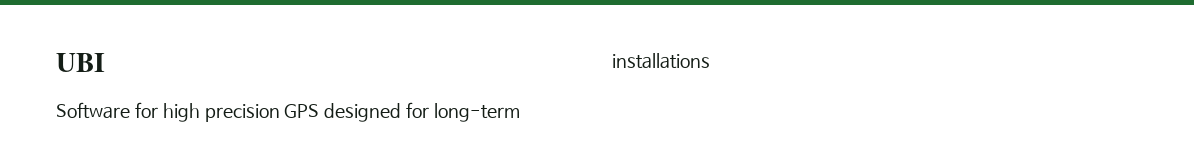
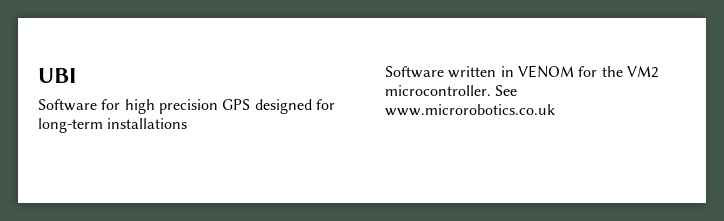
(710, 61) none -> [385,65,658,78] [385,85,518,96] [385,104,555,116] // Software written in VENOM for the VM2 microcontroller. See www.microrobotics.co.uk

